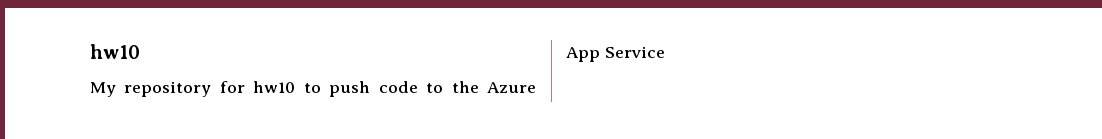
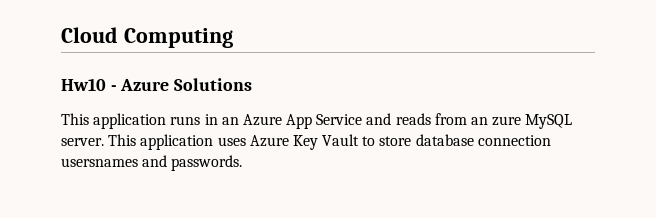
[90,44,140,59] [90,81,537,97] [566,46,665,62] hw10 // My repository for hw10 to push code to the Azure App Service -> [61,27,233,48] [61,78,253,91] [61,113,573,129] [61,134,551,150] [61,155,243,171] Cloud Computing // Hw10 - Azure Solutions // This application runs in an Azure App Service and reads from an zure MySQL server. This application uses Azure Key Vault to store database connection usersnames and passwords.

